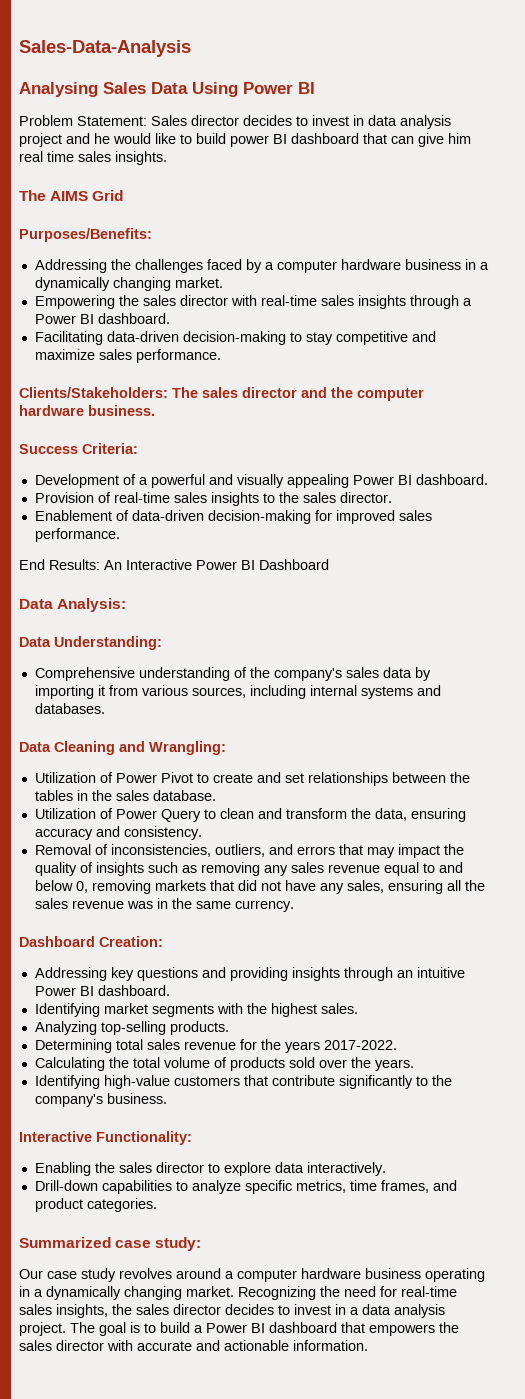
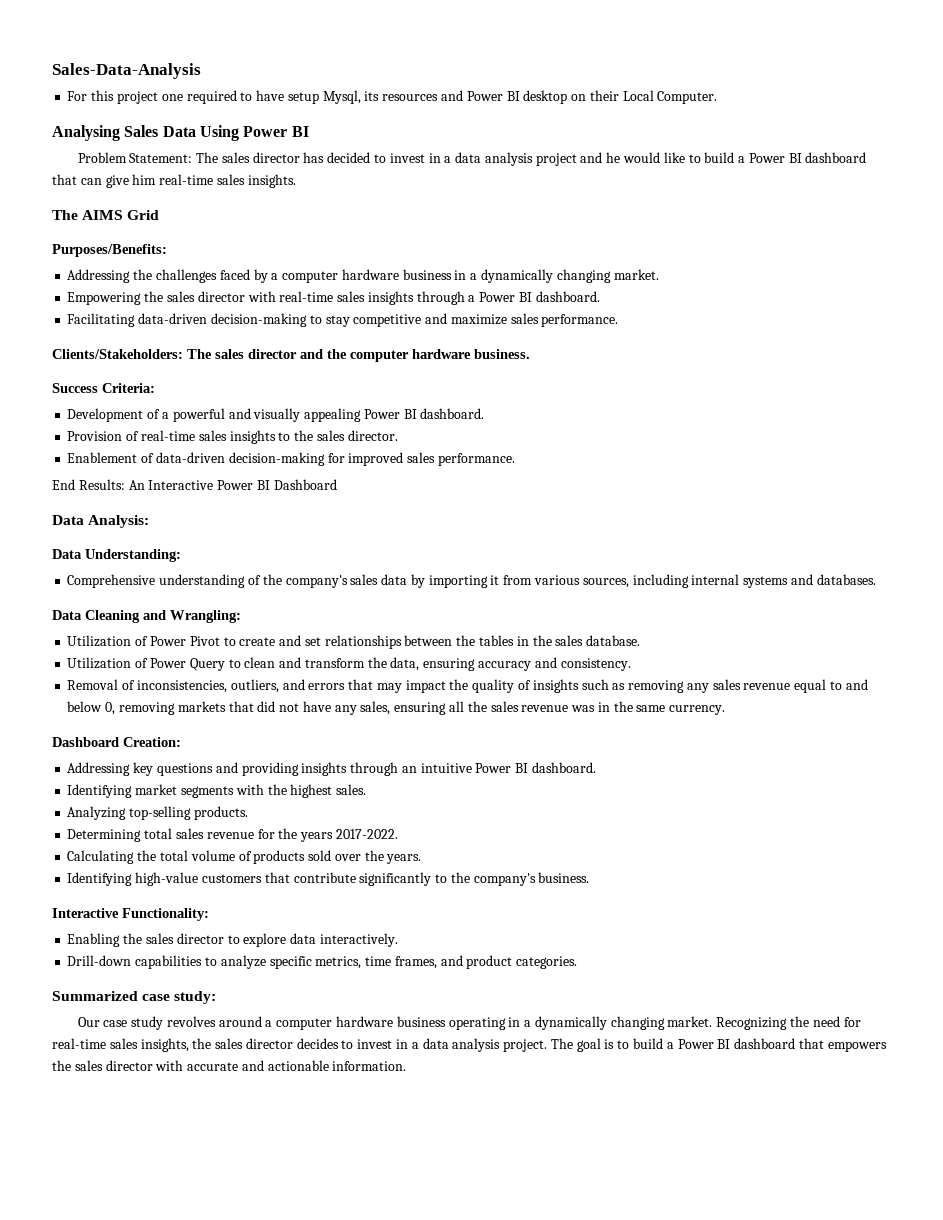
(191, 48) none -> [67,90,718,104] // For this project one required to have setup Mysql, its resources and Power BI desktop on their Local Computer.
[151,115,364,126] Sales director decides to invest in -> [196,152,452,163] The sales director has decided to invest in a
[230,135,269,147] power -> [738,153,785,163] a Power
[19,151,74,162] real time -> [159,174,214,185] real-time

